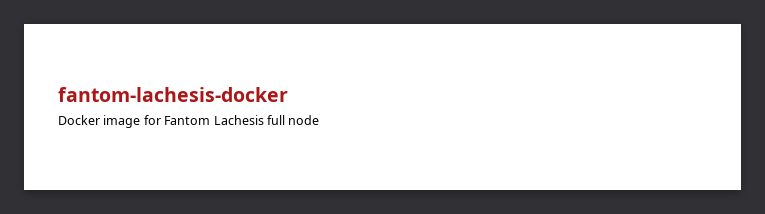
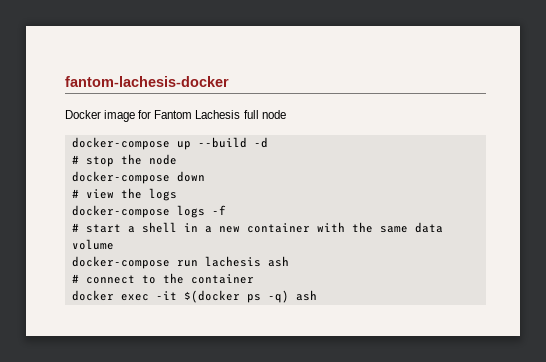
(320, 120) none -> [71,137,268,150] [71,154,177,167] [71,171,205,184] [71,188,177,201] [71,205,226,218] [71,222,443,233] [71,239,114,250] [71,256,289,269] [71,273,254,284] [71,290,317,303] // docker-compose up --build -d // # stop the node // docker-compose down // # view the logs // docker-compose logs -f // # start a shell in a new container with the same data volume // docker-compose run lachesis ash // # connect to the container // docker exec -it $(docker ps -q) ash

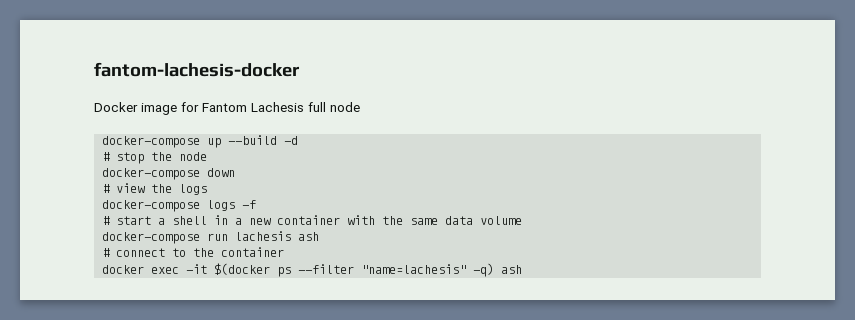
(261, 298) none -> [298,264,467,274] --filter "name=lachesis"

